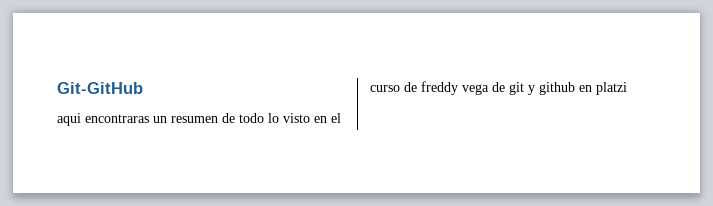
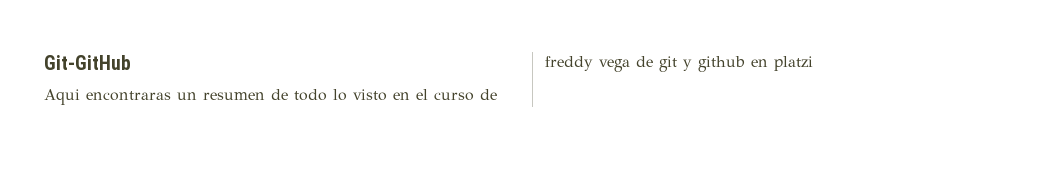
[57,113,81,126] aqui -> [44,89,80,105] Aqui

